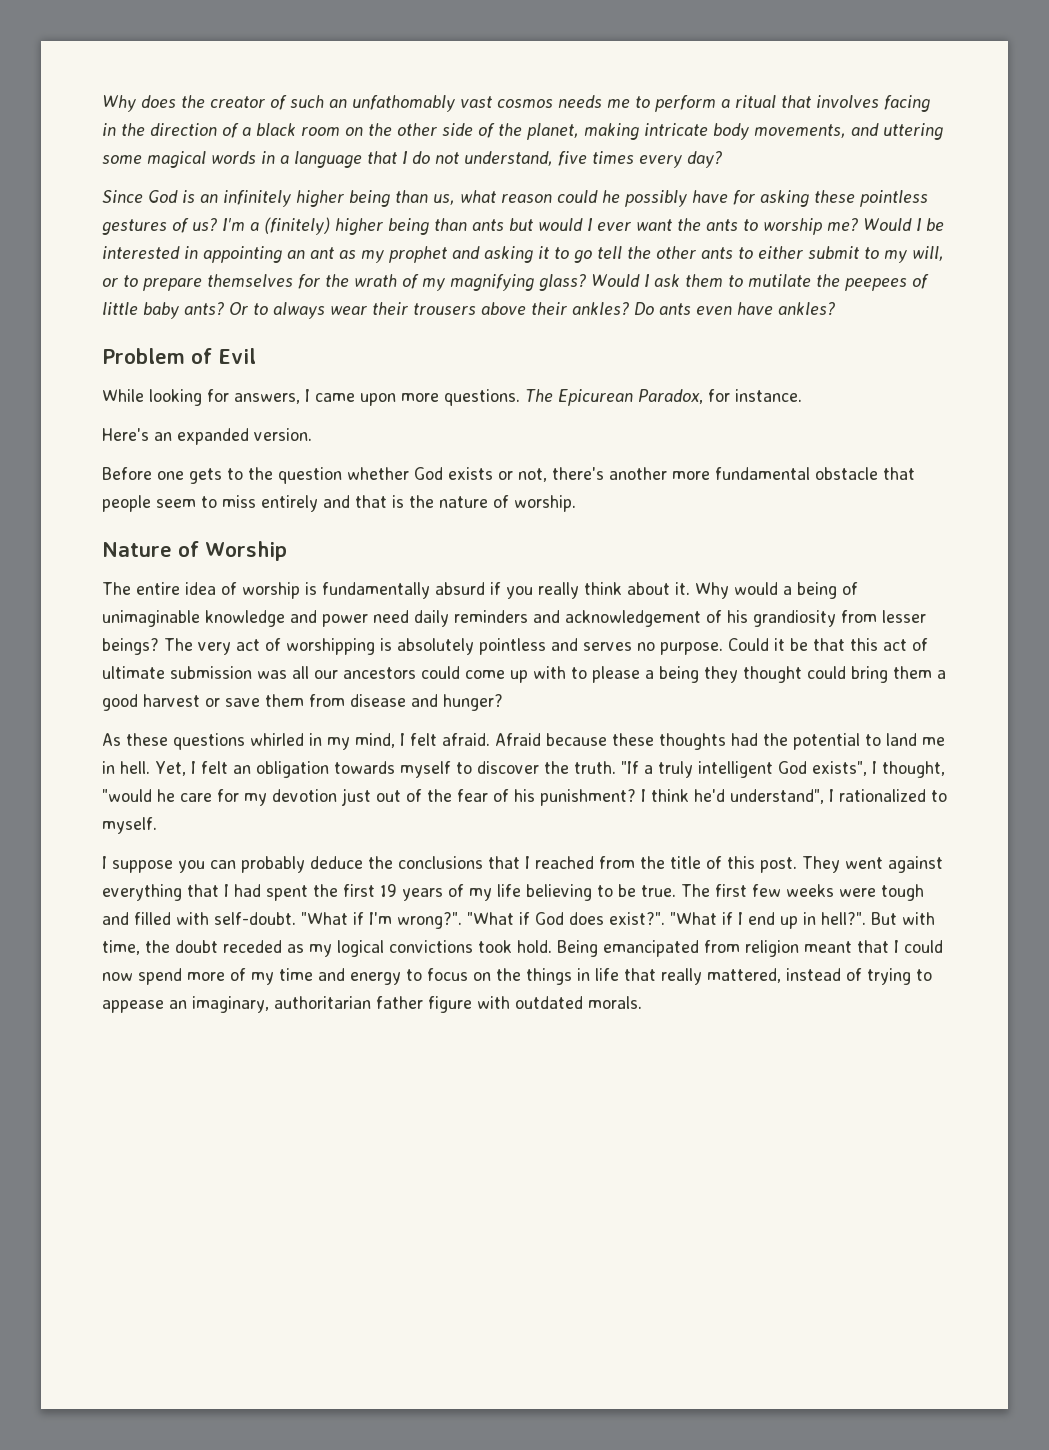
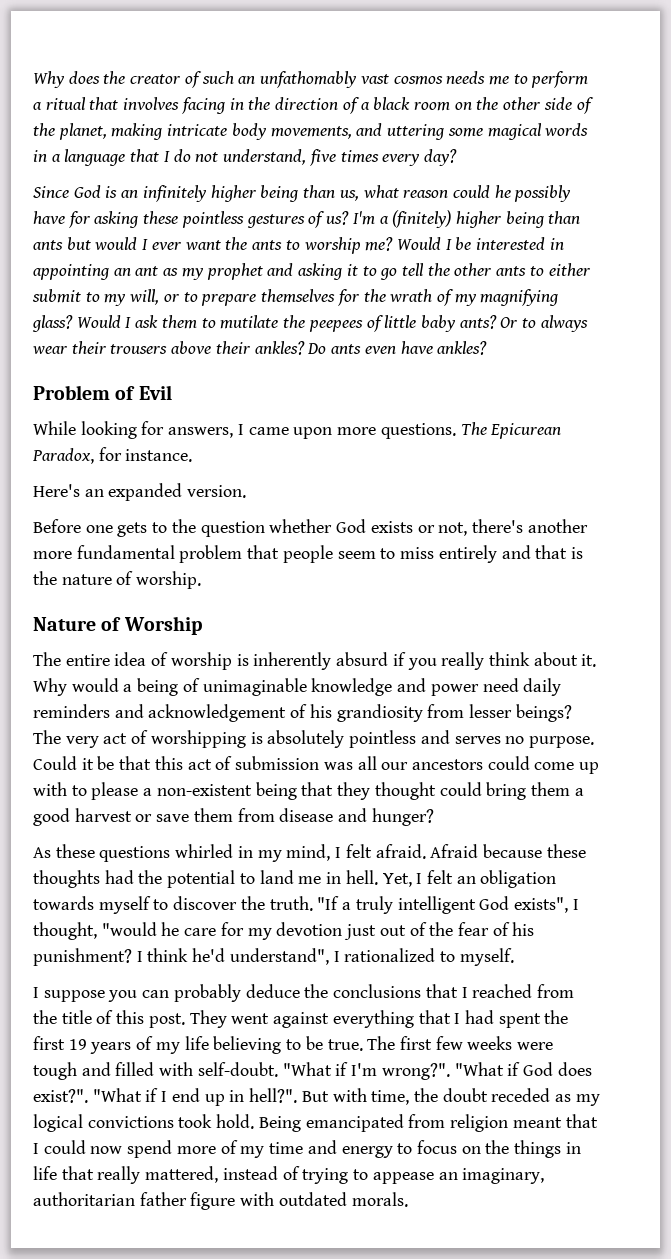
[815,467,878,480] obstacle -> [179,545,243,563] problem
[322,582,430,599] fundamentally -> [253,652,332,670] inherently
[102,666,165,679] ultimate -> (233, 763) none
[659,666,699,683] being -> [156,782,334,800] non-existent being that

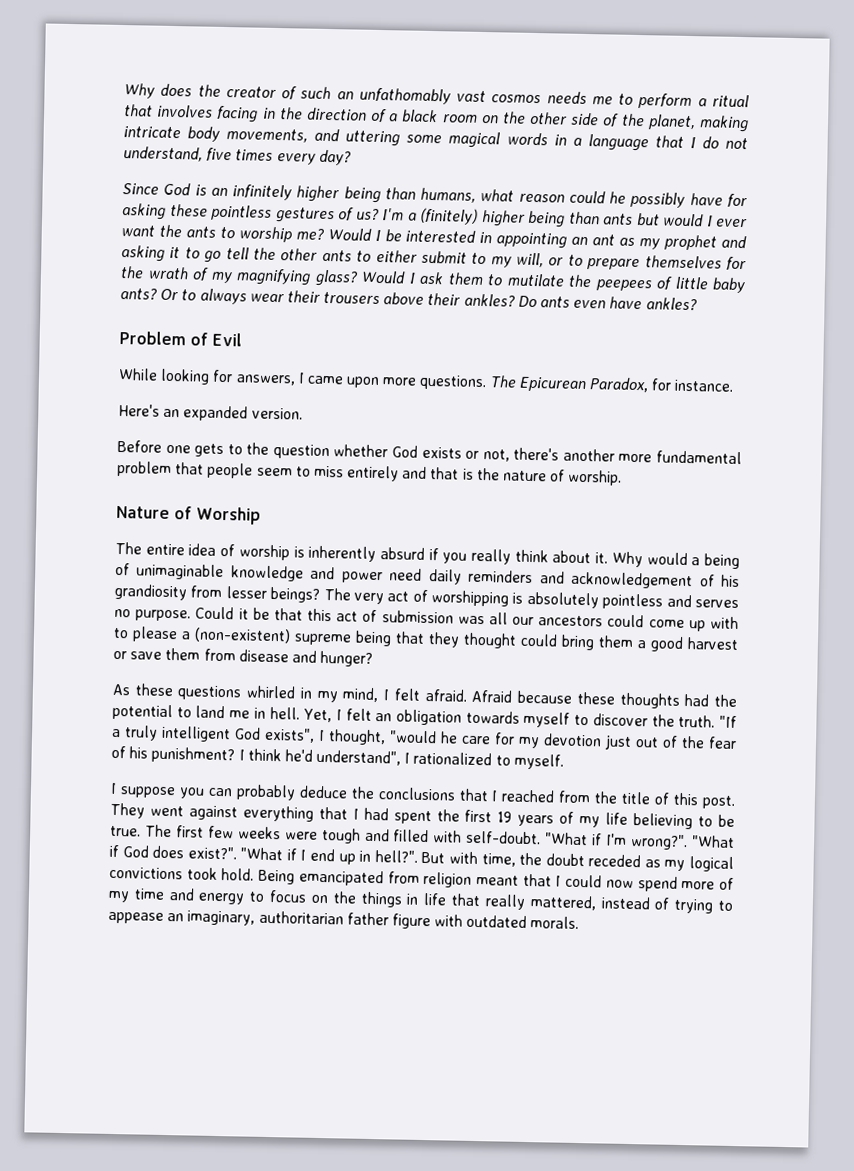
[339,190,359,201] us, -> [420,187,477,203] humans,
[156,784,252,796] non-existent -> [194,627,352,646] (non-existent) supreme

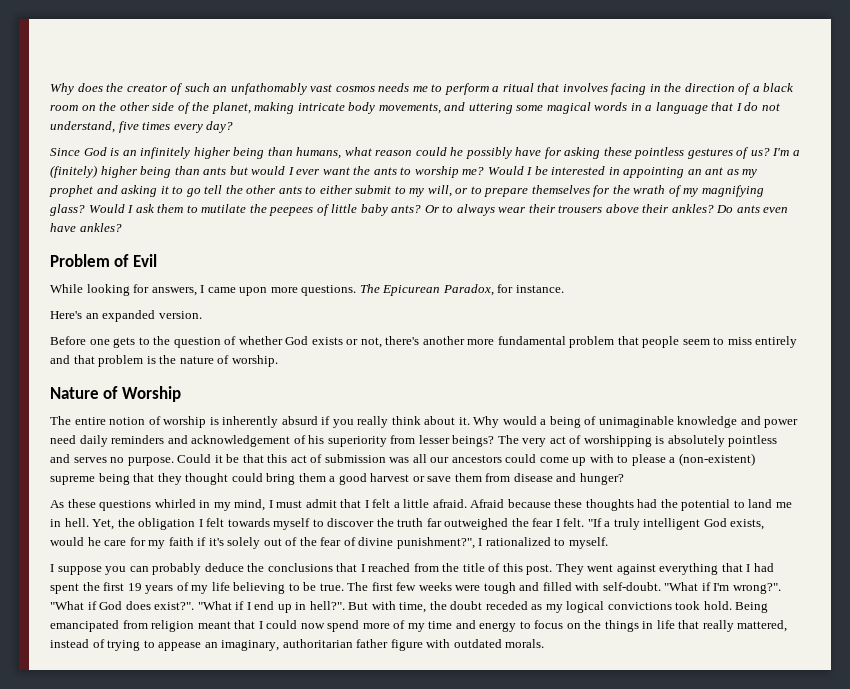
(330, 451) none -> [224,336,237,345] of
(460, 473) none -> [98,355,144,367] problem
[188,543,217,556] idea -> [109,417,146,425] notion
[114,583,187,601] grandiosity -> [327,436,387,447] superiority
[393,688,420,701] felt -> [276,499,430,508] must admit that I felt a little
[335,708,463,726] I felt an obligation -> [117,518,225,530] the obligation I felt
[678,714,716,728] truth. -> [397,518,585,530] truth far outweighed the fear I felt.
[264,727,632,750] exists", I thought, "would he care for my devotion just -> [730,519,765,530] [50,537,261,549] exists, would he care for my faith if it's solely
[129,746,402,766] his punishment? I think he'd understand", -> [358,537,475,549] divine punishment?",

